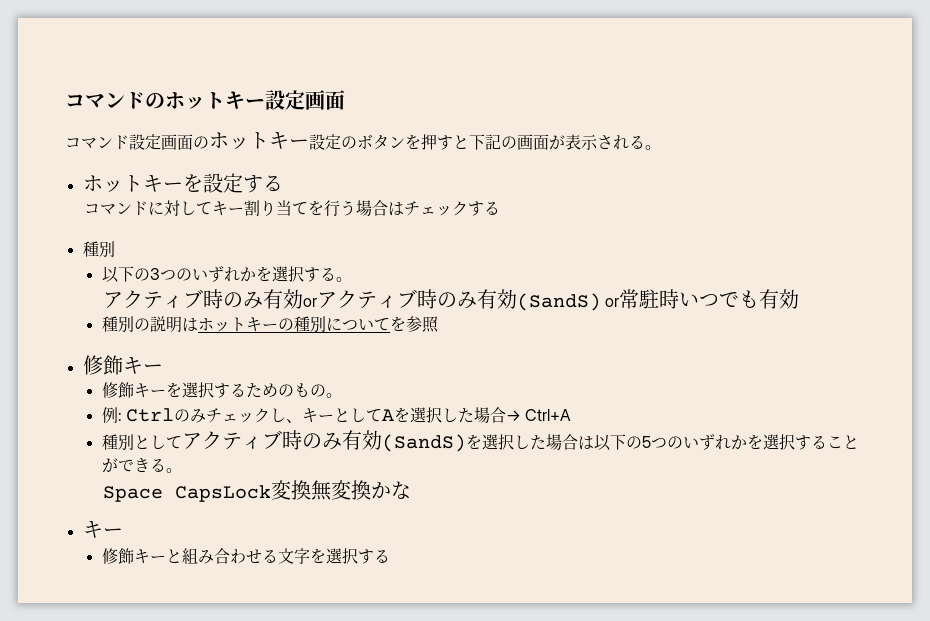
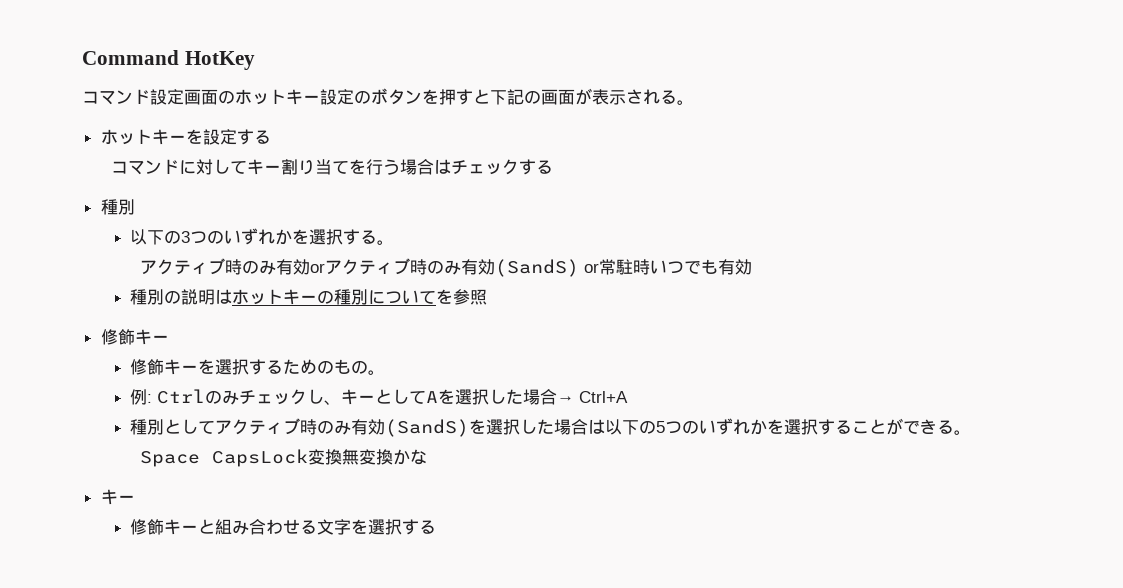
[65,90,345,110] コマンドのホットキー設定画面 -> [82,50,255,70] Command HotKey

